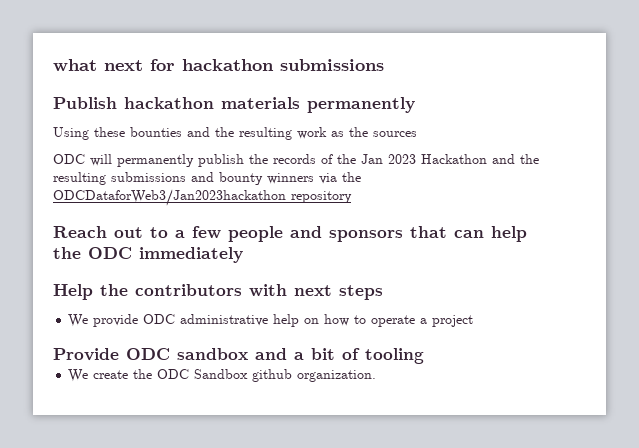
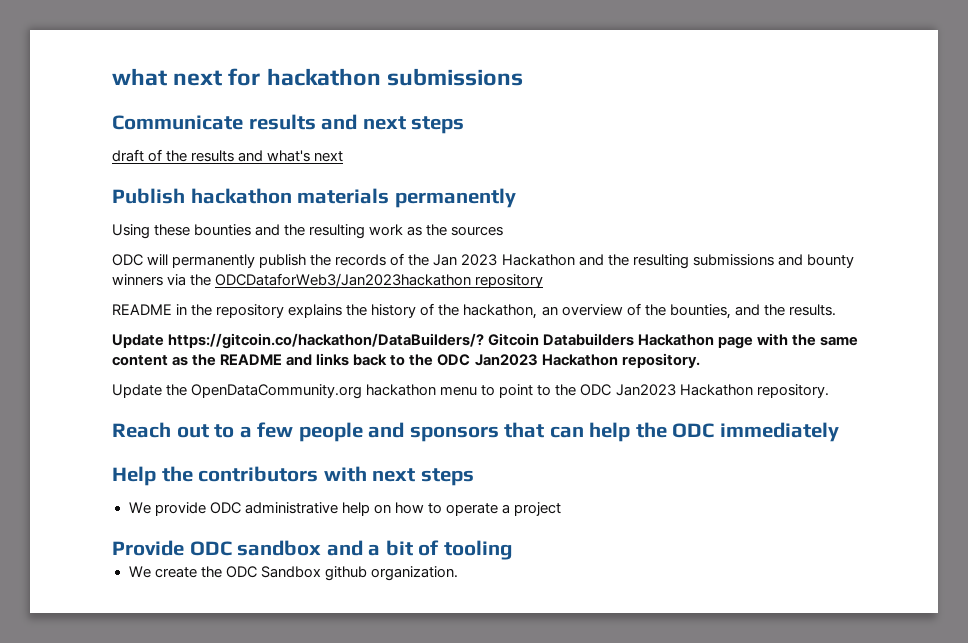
(384, 65) none -> [112,114,465,134] [112,149,344,162] // Communicate results and next steps // draft of the results and what's next
(352, 197) none -> [112,303,836,319] [112,333,859,349] [112,353,700,368] [112,384,829,399] // README in the repository explains the history of the hackathon, an overview of the bounties, and the results. // Update https://gitcoin.co/hackathon/DataBuilders/? Gitcoin Databuilders Hackathon page with the same content as the README and links back to the ODC Jan2023 Hackathon repository. // Update the OpenDataCommunity.org hackathon menu to point to the ODC Jan2023 Hackathon repository.

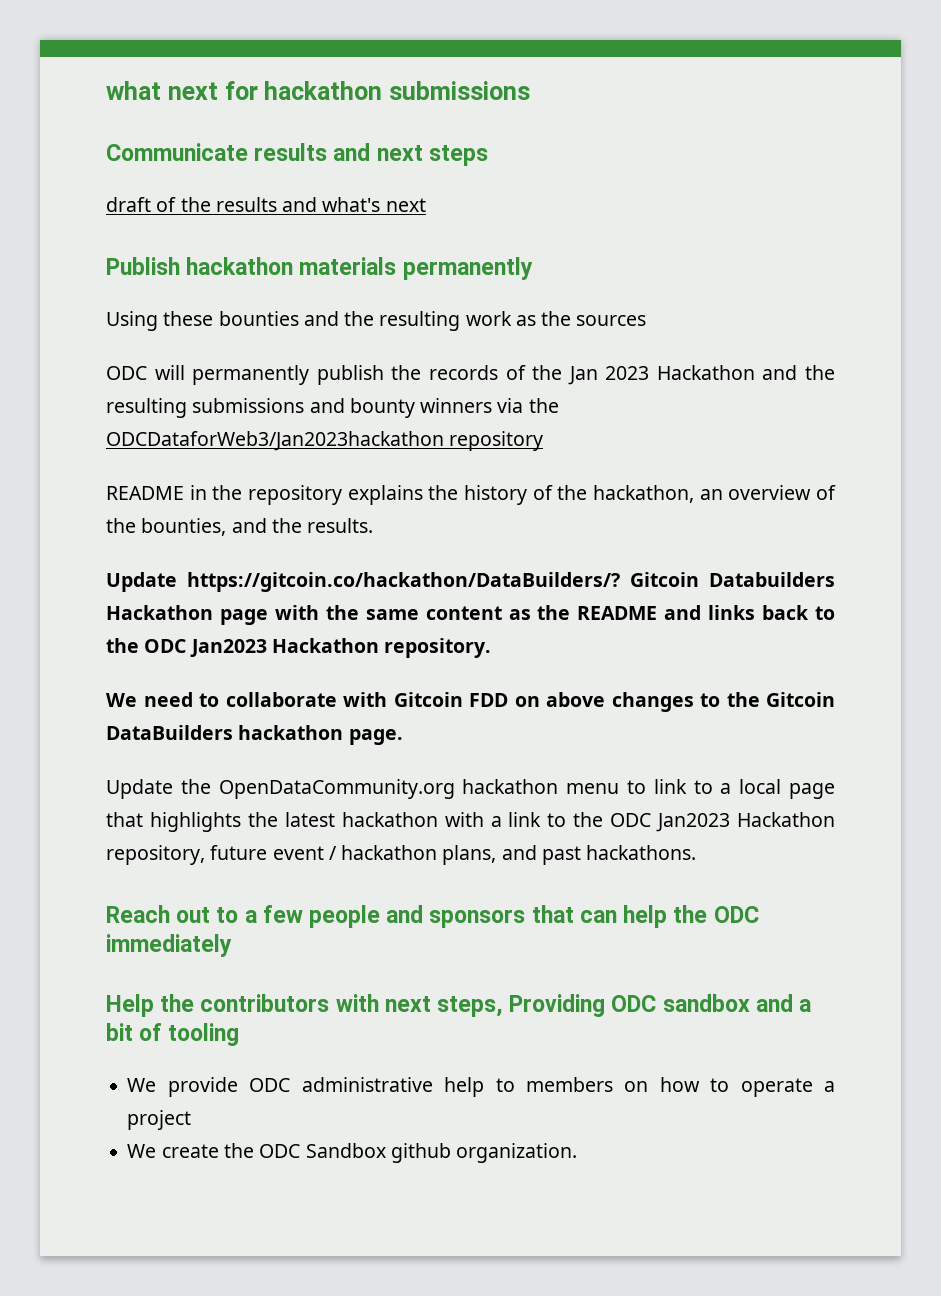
(700, 360) none -> [106,692,835,712] [106,725,403,745] // We need to collaborate with Gitcoin FDD on above changes to the Gitcoin DataBuilders hackathon page.
[499,384,829,398] point to the ODC Jan2023 Hackathon repository. -> [653,779,835,799] [106,812,835,832] [106,845,697,865] link to a local page that highlights the latest hackathon with a link to the ODC Jan2023 Hackathon repository, future event / hackathon plans, and past hackathons.
[420,468,474,486] [128,502,562,516] [112,540,184,556] steps // We provide ODC administrative help on how to operate a project // Provide -> [437,994,606,1017] steps, Providing
(512, 550) none -> [127,1077,835,1097] [127,1110,192,1130] // We provide ODC administrative help to members on how to operate a project

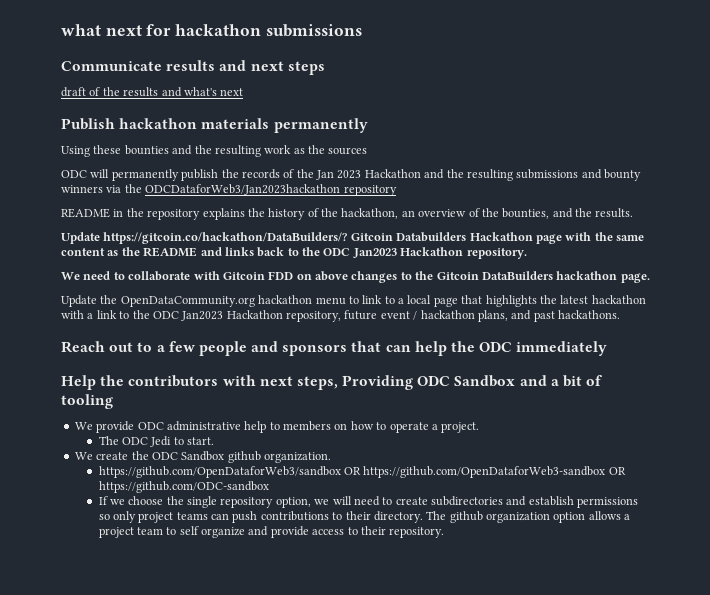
[662,994,750,1012] sandbox -> [454,375,516,387] Sandbox
[127,1110,192,1130] project -> [441,422,480,433] [98,436,215,447] project. // The ODC Jedi to start.
(578, 1153) none -> [98,466,626,478] [98,481,269,493] [98,496,639,508] [98,511,631,523] [98,526,445,538] // https://github.com/OpenDataforWeb3/sandbox OR https://github.com/OpenDataforWeb3-sandbox OR https://github.com/ODC-sandbox // If we choose the single repository option, we will need to create subdirectories and establish permissions so only project teams can push contributions to their directory. The github organization option allows a project team to self organize and provide access to their repository.

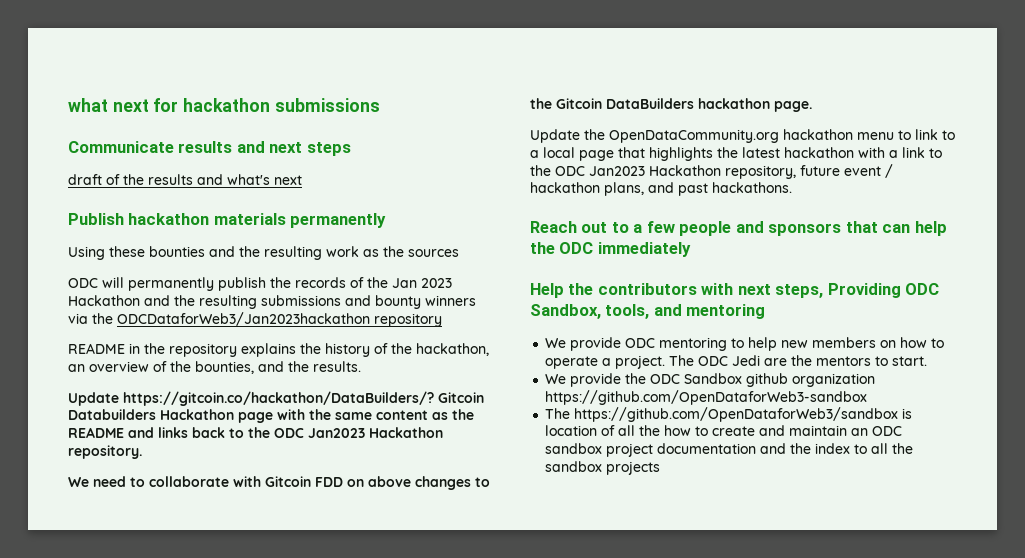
[454,375,603,387] [61,394,113,409] Sandbox and a bit of tooling -> [530,304,766,319] Sandbox, tools, and mentoring
[166,421,280,433] administrative help to -> [659,337,809,351] mentoring to help new
(480, 427) // -> (666, 362) none
(172, 441) none -> [764,355,872,366] are the mentors
[96,452,129,460] create -> [570,373,622,387] provide
[264,452,331,463] [98,466,626,478] [98,481,269,493] [98,496,639,508] [98,511,631,523] [98,526,445,538] organization. // https://github.com/OpenDataforWeb3/sandbox OR https://github.com/OpenDataforWeb3-sandbox OR https://github.com/ODC-sandbox // If we choose the single repository option, we will need to create subdirectories and establish permissions so only project teams can push contributions to their directory. The github organization option allows a project team to self organize and provide access to their repository. -> [792,373,876,387] [545,390,868,405] [545,407,913,422] [545,425,903,436] [545,443,914,457] [545,461,661,475] organization https://github.com/OpenDataforWeb3-sandbox // The https://github.com/OpenDataforWeb3/sandbox is location of all the how to create and maintain an ODC sandbox project documentation and the index to all the sandbox projects

